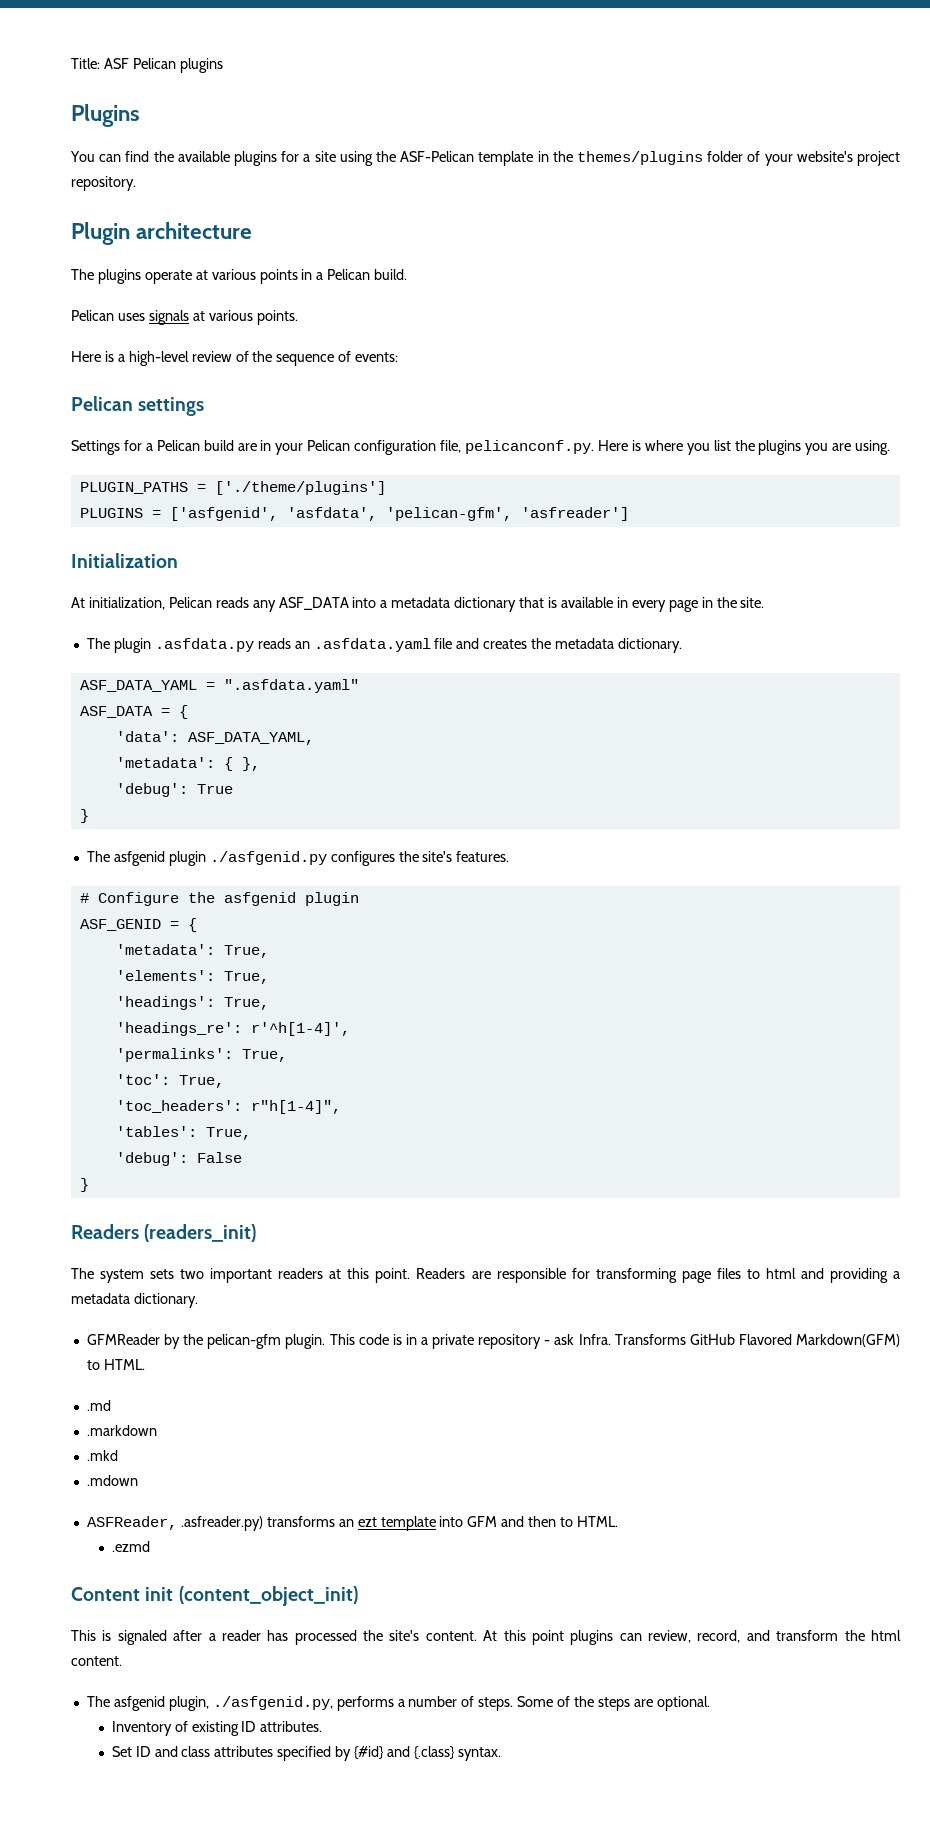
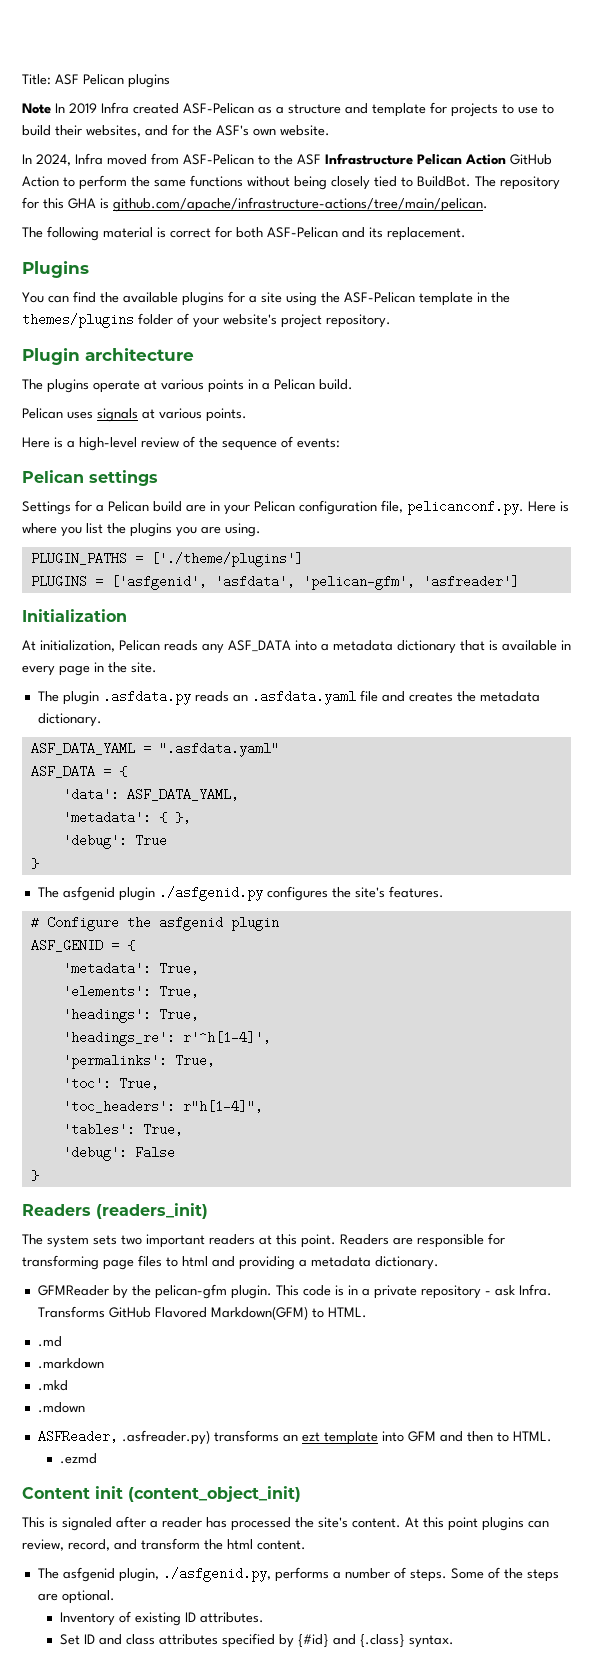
(223, 65) none -> [22,102,554,117] [22,124,330,137] [22,153,552,166] [22,175,560,190] [22,197,488,212] [22,226,466,241] // Note In 2019 Infra created ASF-Pelican as a structure and template for projects to use to build their websites, and for the ASF's own website. // In 2024, Infra moved from ASF-Pelican to the ASF Infrastructure Pelican Action GitHub Action to perform the same functions without being closely tied to BuildBot. The repository for this GHA is github.com/apache/infrastructure-actions/tree/main/pelican. // The following material is correct for both ASF-Pelican and its replacement.

